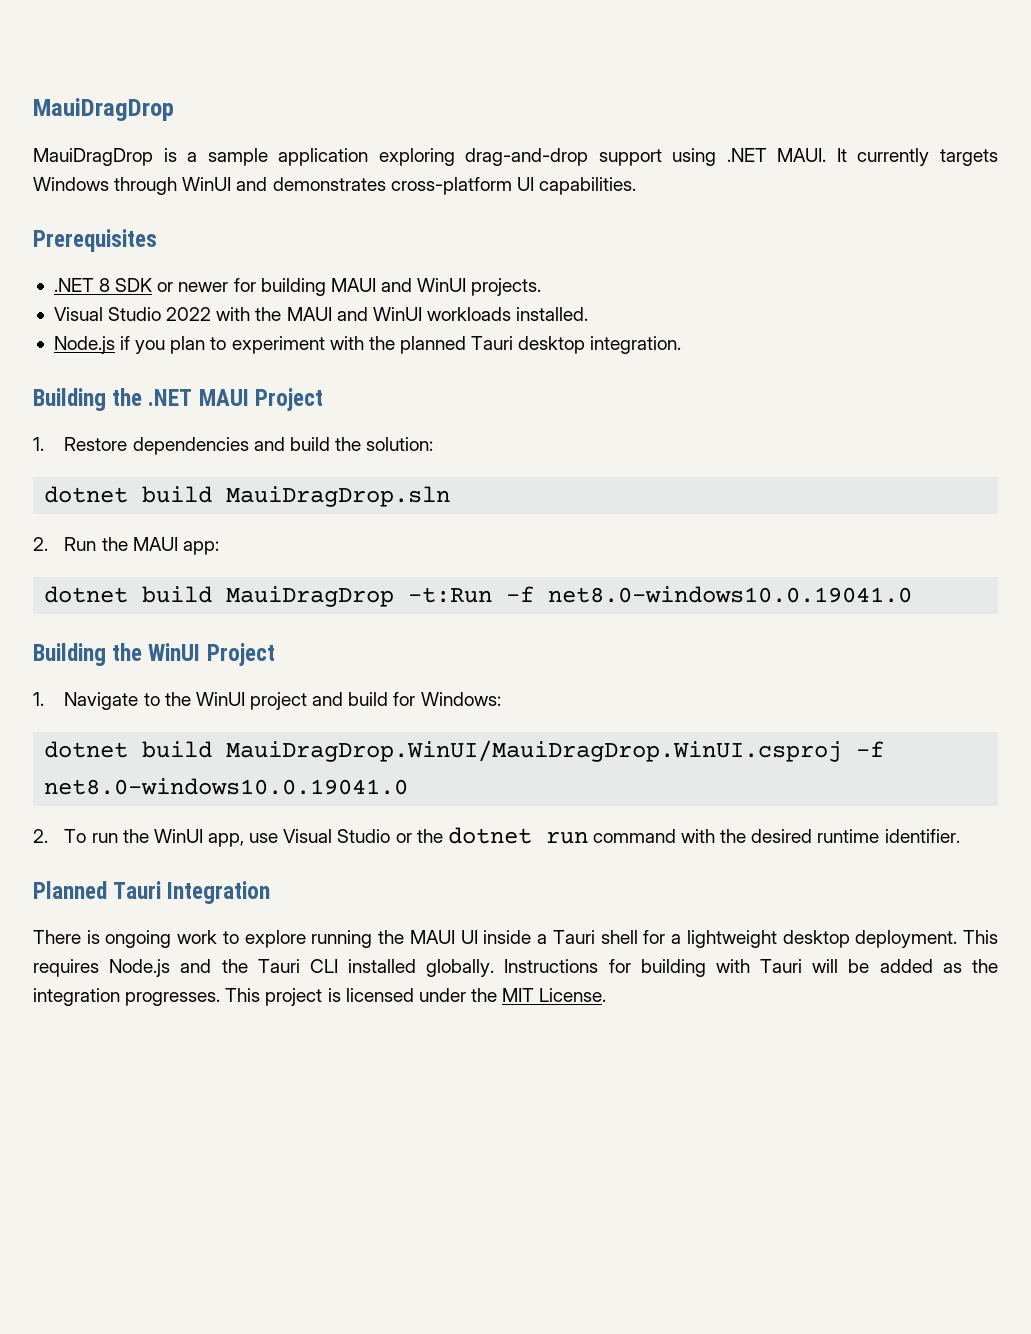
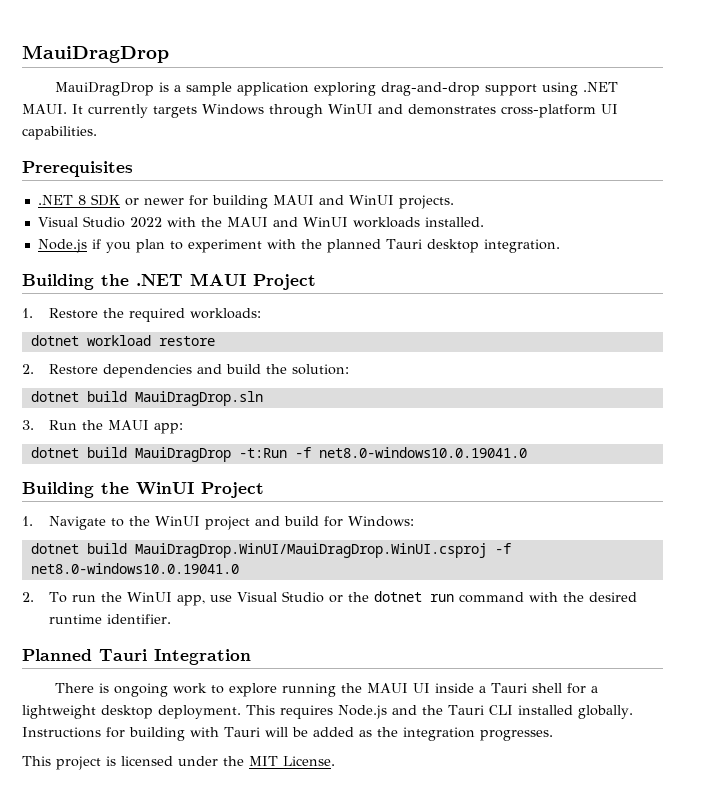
(128, 444) none -> [102,308,261,322] [30,335,215,346] [22,364,98,375] the required workloads: // dotnet workload restore // 2. Restore
[33,537,48,551] 2. -> [22,420,34,430] 3.
(221, 999) none -> (553, 735) //

